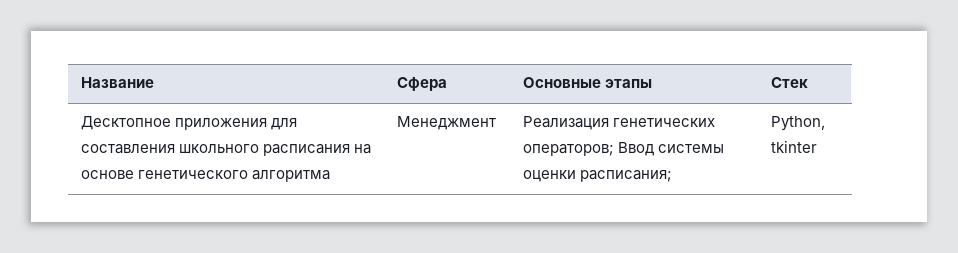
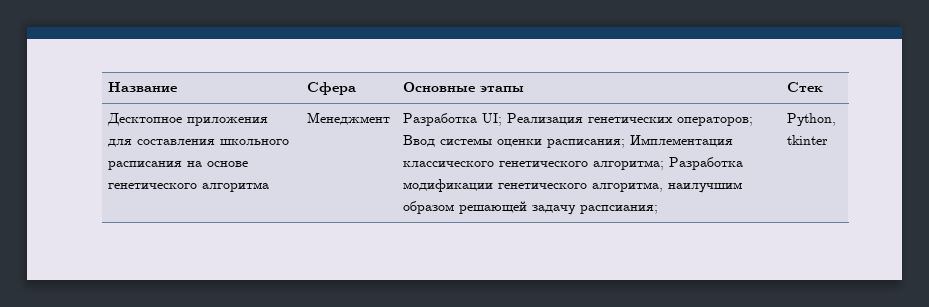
(496, 123) none -> [403,113,503,126] Разработка UI;
(672, 176) none -> [630,135,734,147] [403,157,744,170] [403,179,743,193] [403,201,659,215] Имплементация классического генетического алгоритма; Разработка модификации генетического алгоритма, наилучшим образом решающей задачу распсиания;

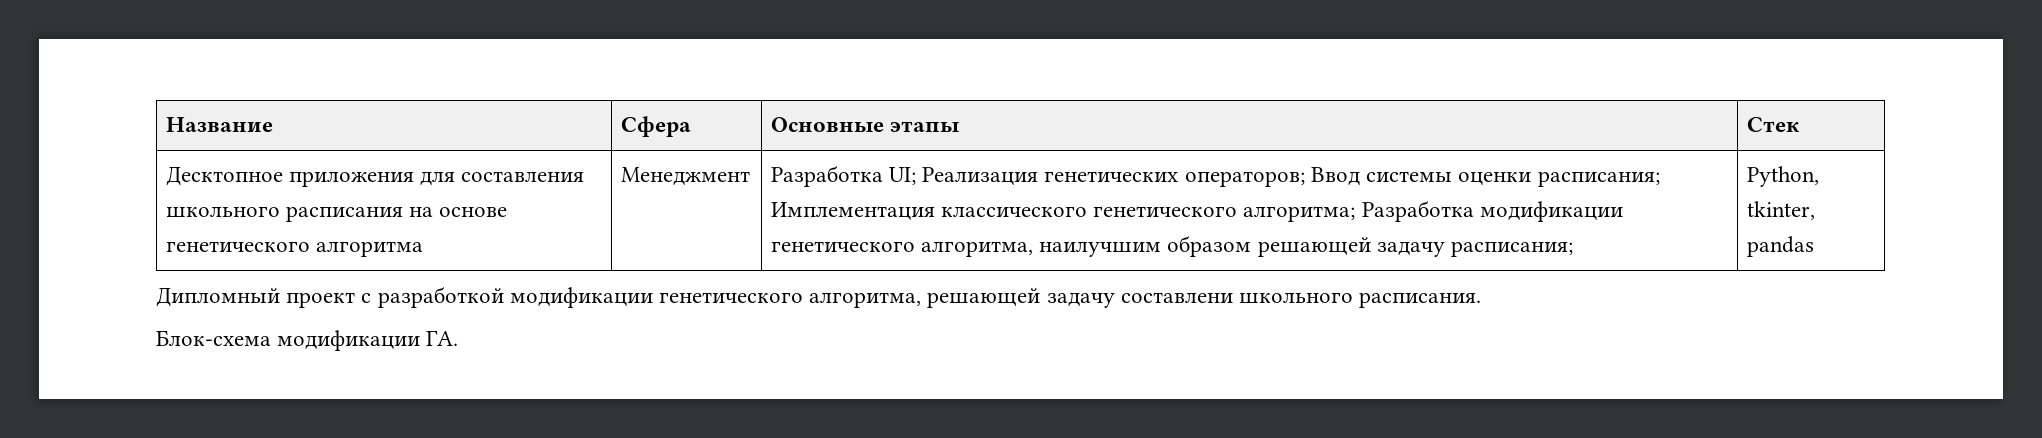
[580,205,659,214] распсиания; -> [1451,241,1574,257] распиcания;
[787,135,829,145] tkinter -> [1746,201,1815,220] [1746,236,1814,257] [156,286,1482,308] [156,330,459,351] tkinter, pandas // Дипломный проект с разработкой модификации генетического алгоритма, решающей задачу составлени школьного расписания. // Блок-схема модификации ГА.

